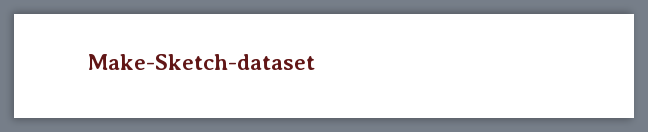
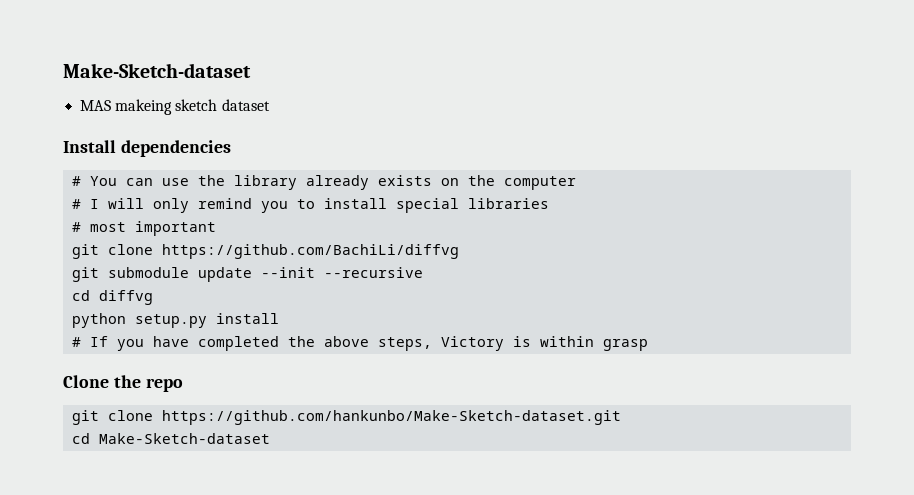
[88,54,315,70] Make-Sketch-dataset -> [63,63,251,78] [80,99,270,115] [63,140,231,157] [72,175,577,190] [72,198,550,213] [72,221,217,236] [72,244,460,259] [72,267,424,282] [72,290,154,305] [72,313,280,328] [72,336,649,351] [63,375,183,392] [72,410,622,425] [72,433,271,444] Make-Sketch-dataset // MAS makeing sketch dataset // Install dependencies // # You can use the library already exists on the computer // # I will only remind you to install special libraries // # most important // git clone https://github.com/BachiLi/diffvg // git submodule update --init --recursive // cd diffvg // python setup.py install // # If you have completed the above steps, Victory is within grasp // Clone the repo // git clone https://github.com/hankunbo/Make-Sketch-dataset.git // cd Make-Sketch-dataset

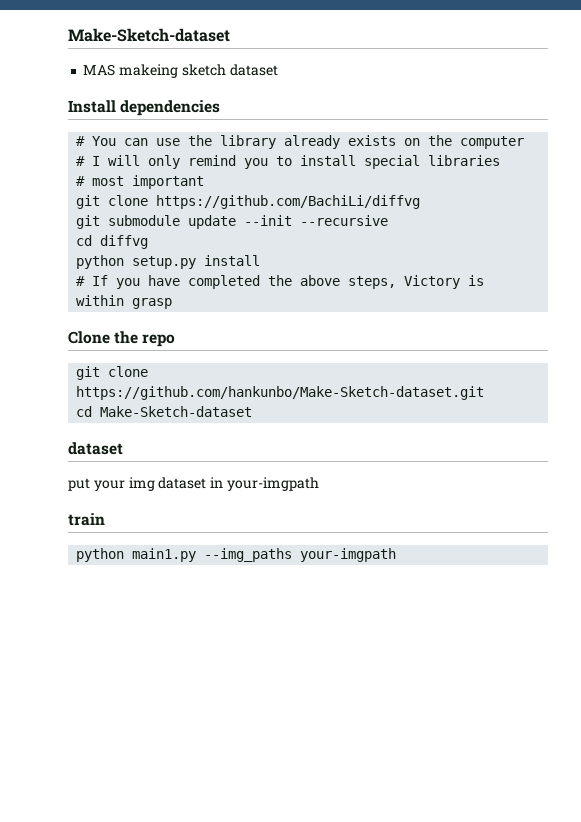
(271, 438) none -> [68,442,123,455] [68,477,319,491] [68,513,105,526] [76,548,397,562] // dataset // put your img dataset in your-imgpath // train // python main1.py --img_paths your-imgpath

